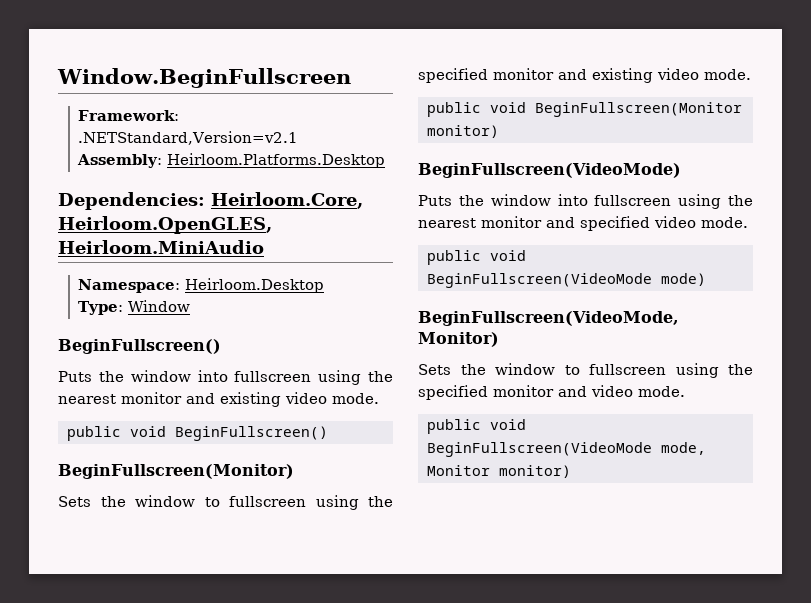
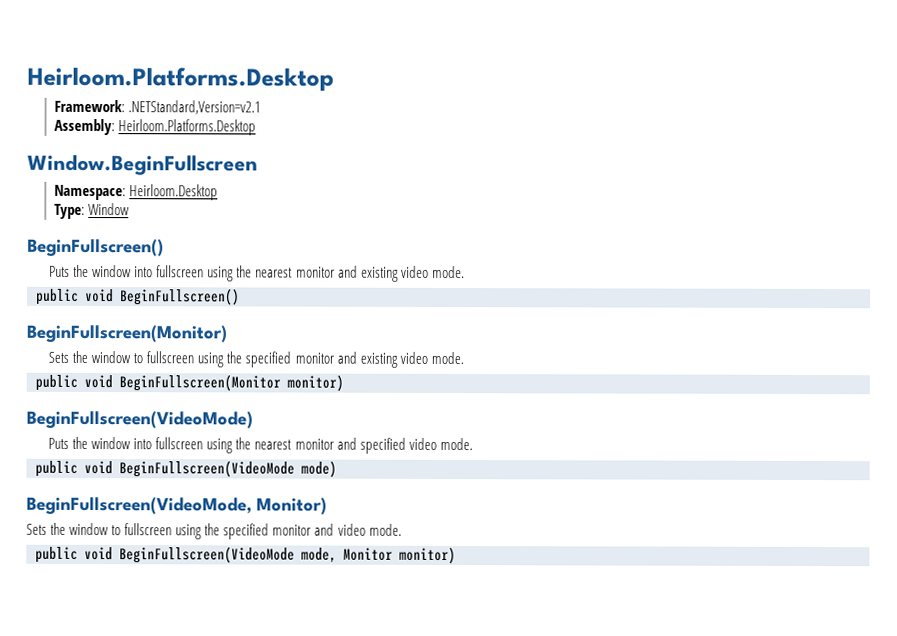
[57,68,351,88] Window.BeginFullscreen -> [27,66,334,92] Heirloom.Platforms.Desktop
[58,192,363,210] [58,216,272,234] [58,240,264,254] Dependencies: Heirloom.Core, Heirloom.OpenGLES, Heirloom.MiniAudio -> [27,154,258,176] Window.BeginFullscreen

